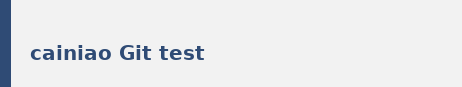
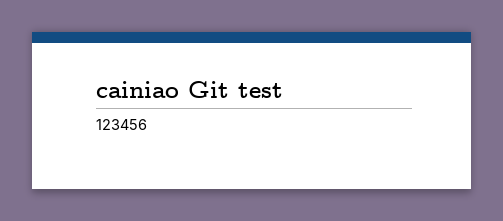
(205, 53) none -> [96,119,147,130] // 123456

